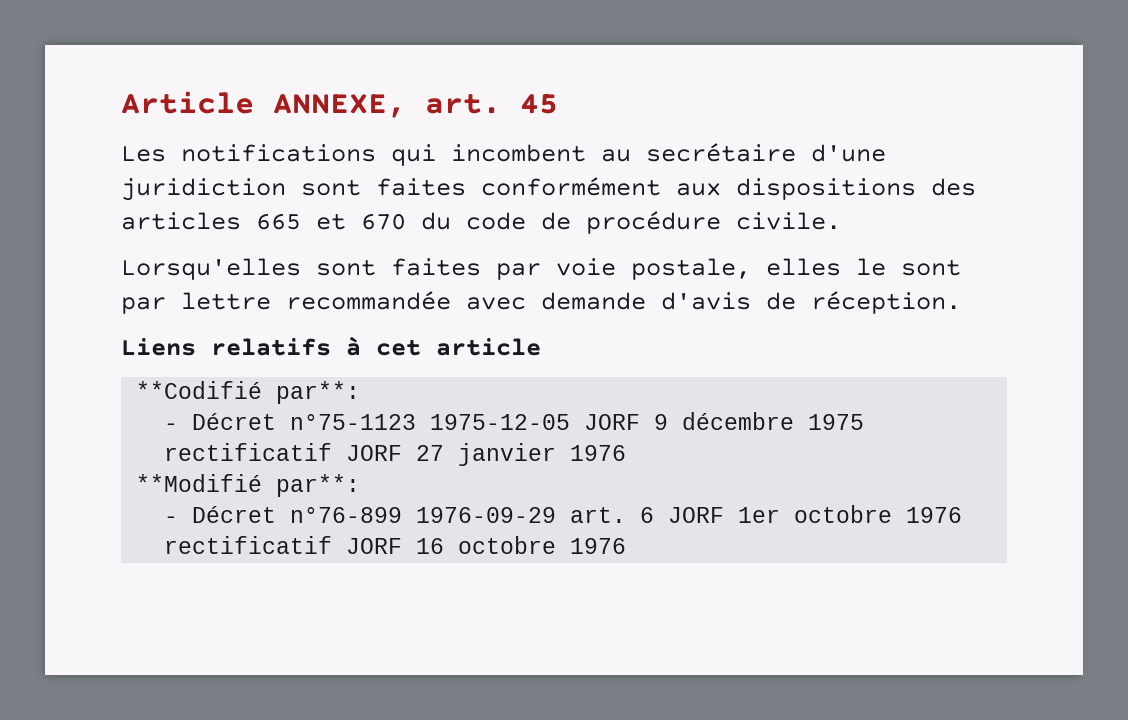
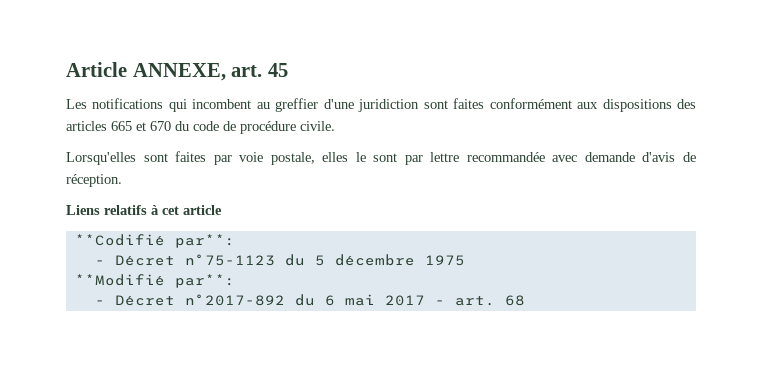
[646,143,796,162] secrétaire -> [275,98,319,112] greffier
[430,414,669,430] 1975-12-05 JORF 9 -> [284,254,325,266] du 5
[164,443,627,466] rectificatif JORF 27 janvier 1976 -> (465, 260) none
[290,505,963,523] [164,536,627,554] n°76-899 1976-09-29 art. 6 JORF 1er octobre 1976 rectificatif JORF 16 octobre 1976 -> [184,294,525,306] n°2017-892 du 6 mai 2017 - art. 68

